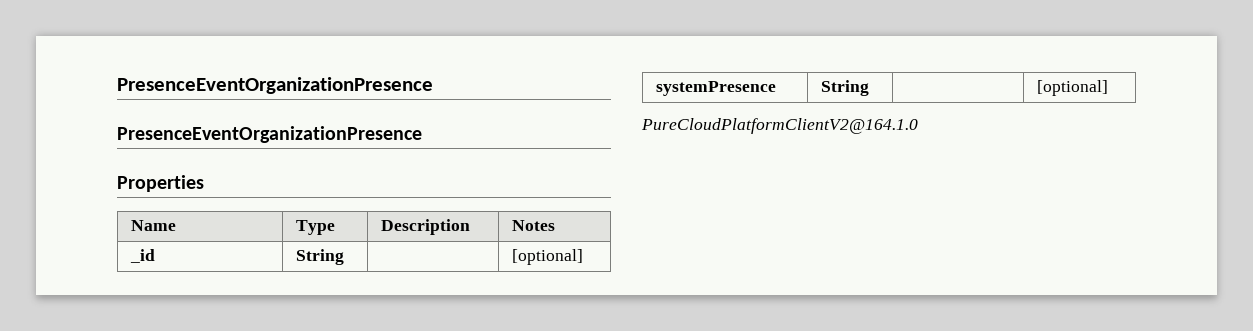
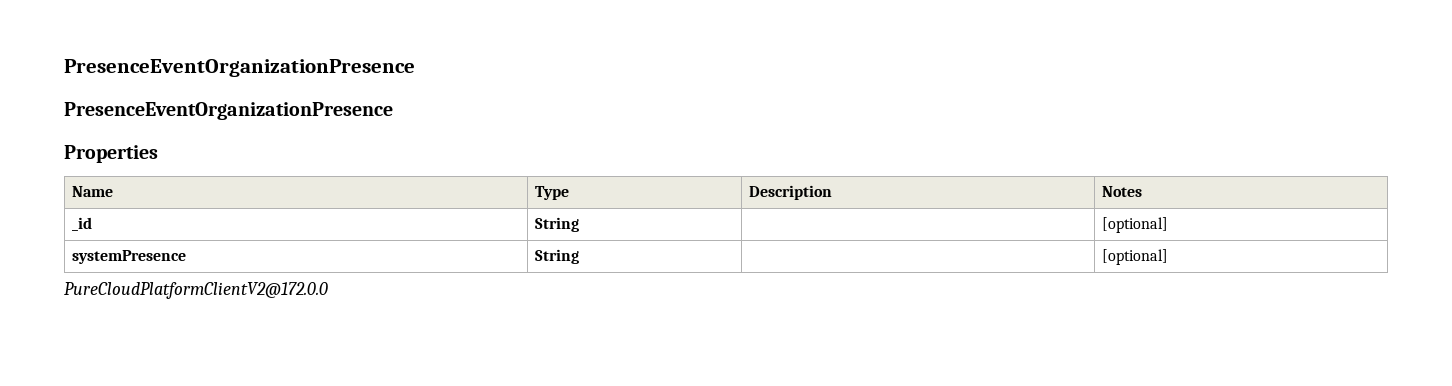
[641,118,918,134] PureCloudPlatformClientV2@164.1.0 -> [64,282,328,299] PureCloudPlatformClientV2@172.0.0

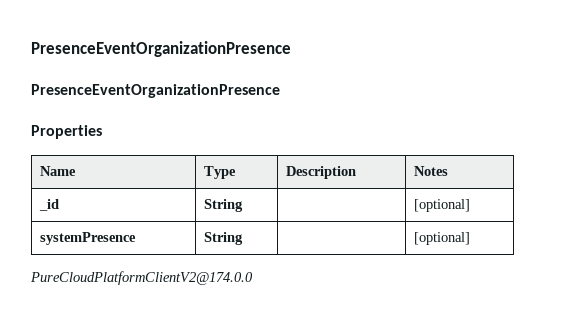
[64,282,328,299] PureCloudPlatformClientV2@172.0.0 -> [30,271,253,285] PureCloudPlatformClientV2@174.0.0

